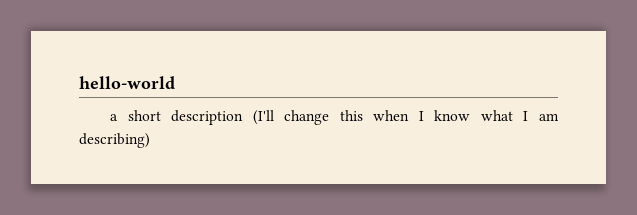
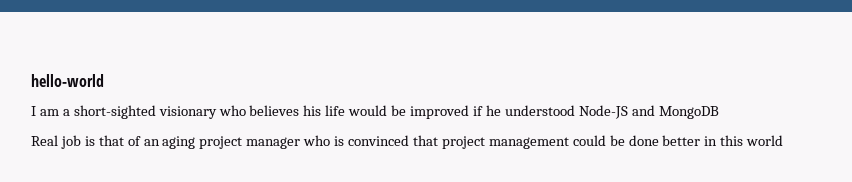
[110,110,559,125] [79,133,150,148] a short description (I'll change this when I know what I am describing) -> [31,105,719,119] [31,135,784,149] I am a short-sighted visionary who believes his life would be improved if he understood Node-JS and MongoDB // Real job is that of an aging project manager who is convinced that project management could be done better in this world

